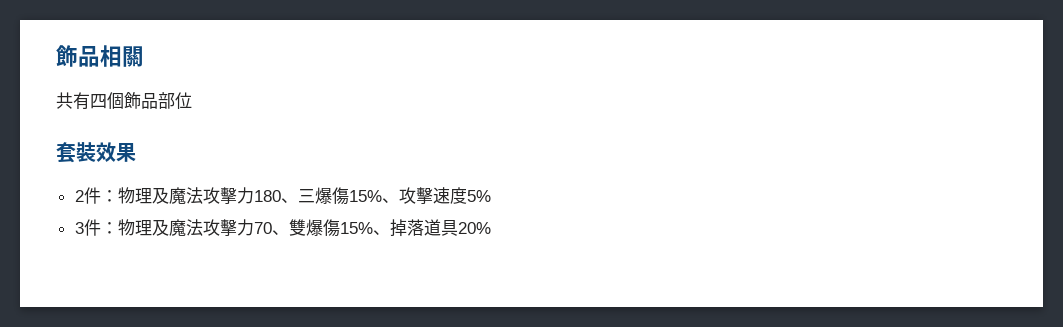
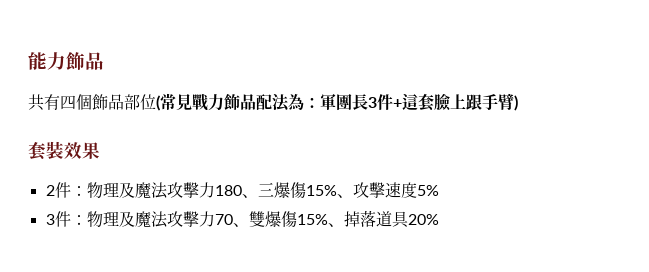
[56,45,144,67] 飾品相關 -> [28,52,104,70] 能力飾品
(192, 100) none -> [156,93,518,112] (常見戰力飾品配法為：軍團長3件+這套臉上跟手臂)

